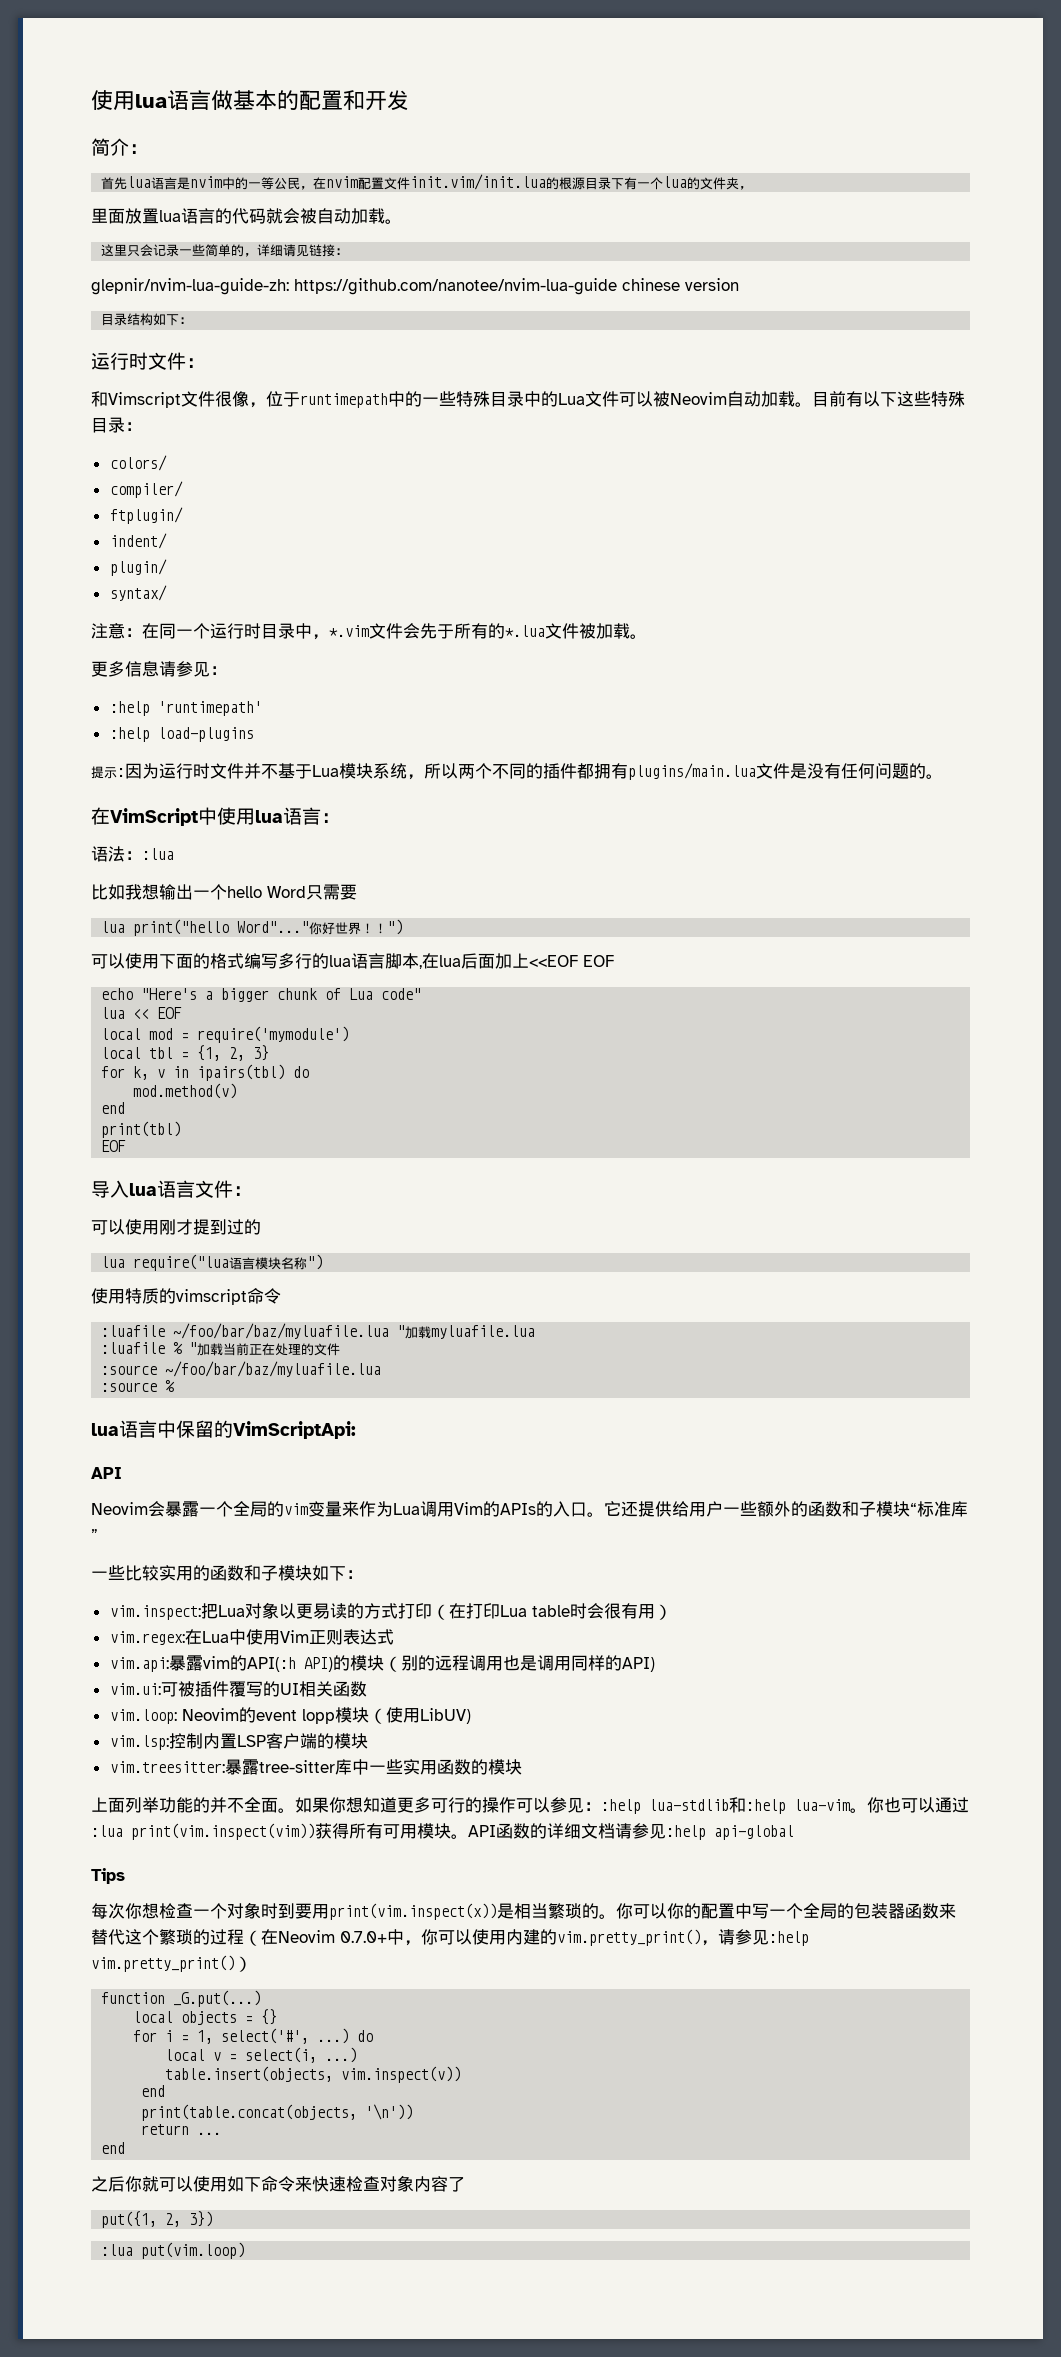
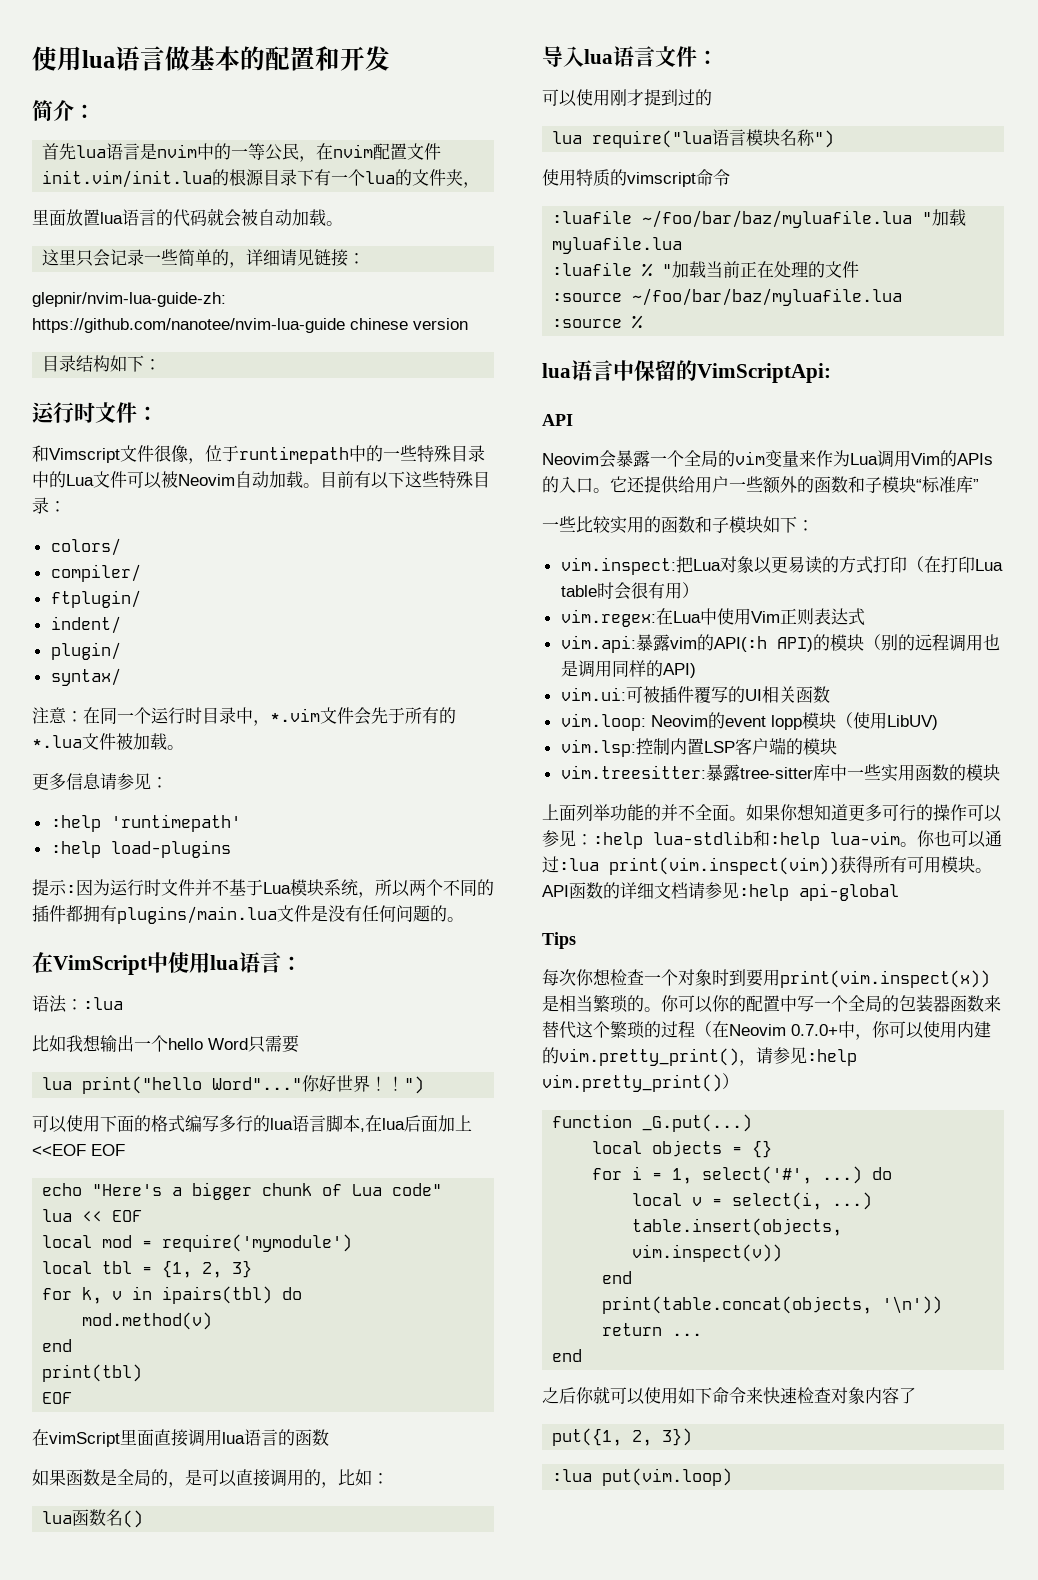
(127, 1146) none -> [32,1429,329,1447] [32,1469,389,1488] [42,1509,144,1528] // 在vimScript里面直接调用lua语言的函数 // 如果函数是全局的，是可以直接调用的，比如： // lua函数名()

